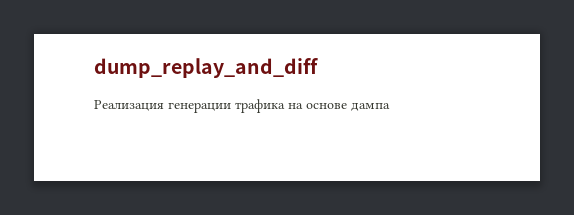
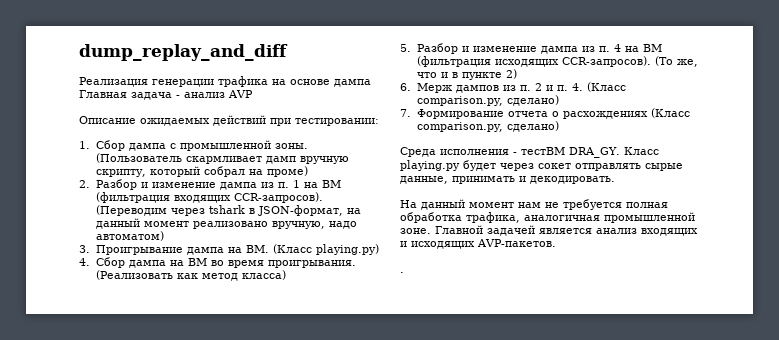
(390, 107) none -> [79,90,253,100] [79,115,379,126] [79,140,308,151] [95,153,349,164] [95,166,308,177] [79,179,341,190] [95,192,323,203] [95,205,361,216] [95,218,357,229] [95,231,164,241] [79,244,379,255] [79,257,356,268] [95,270,286,281] [400,43,662,54] [416,56,698,67] [416,69,517,80] [400,82,626,93] [416,95,560,106] [400,108,690,119] [416,121,560,132] [400,147,659,158] [400,160,683,171] [400,176,615,184] [400,199,668,210] [400,212,695,223] [400,225,698,236] [400,239,556,249] [400,272,404,273] Главная задача - анализ AVP // Описание ожидаемых действий при тестировании: // 1. Сбор дампа с промышленной зоны. (Пользователь скармливает дамп вручную скрипту, который собрал на проме) // 2. Разбор и изменение дампа из п. 1 на ВМ (фильтрация входящих CCR-запросов). (Переводим через tshark в JSON-формат, на данный момент реализовано вручную, надо автоматом) // 3. Проигрывание дампа на ВМ. (Класс playing.py) // 4. Сбор дампа на ВМ во время проигрывания. (Реализовать как метод класса) // 5. Разбор и изменение дампа из п. 4 на ВМ (фильтрация исходящих CCR-запросов). (То же, что и в пункте 2) // 6. Мерж дампов из п. 2 и п. 4. (Класс comparison.py, сделано) // 7. Формирование отчета о расхождениях (Класс comparison.py, сделано) // Среда исполнения - тестВМ DRA_GY. Класс playing.py будет через сокет отправлять сырые данные, принимать и декодировать. // На данный момент нам не требуется полная обработка трафика, аналогичная промышленной зоне. Главной задачей является анализ входящих и исходящих AVP-пакетов. // .

